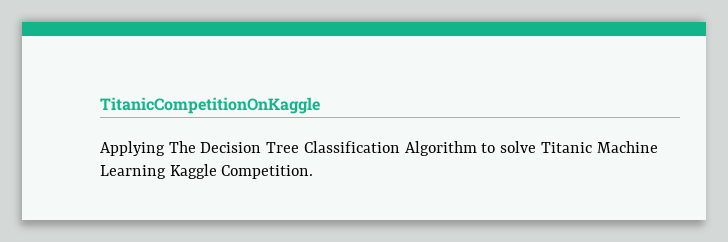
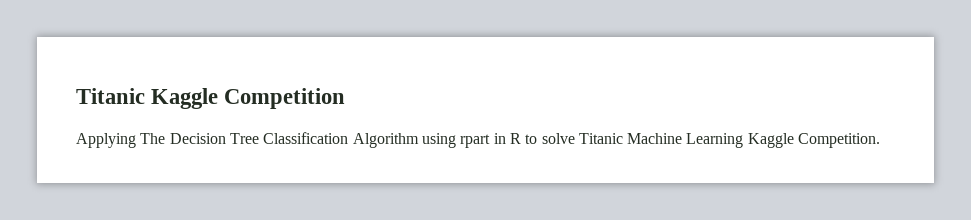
[100,97,320,114] TitanicCompetitionOnKaggle -> [76,88,346,109] Titanic Kaggle Competition
(477, 148) none -> [421,133,521,148] using rpart in R

